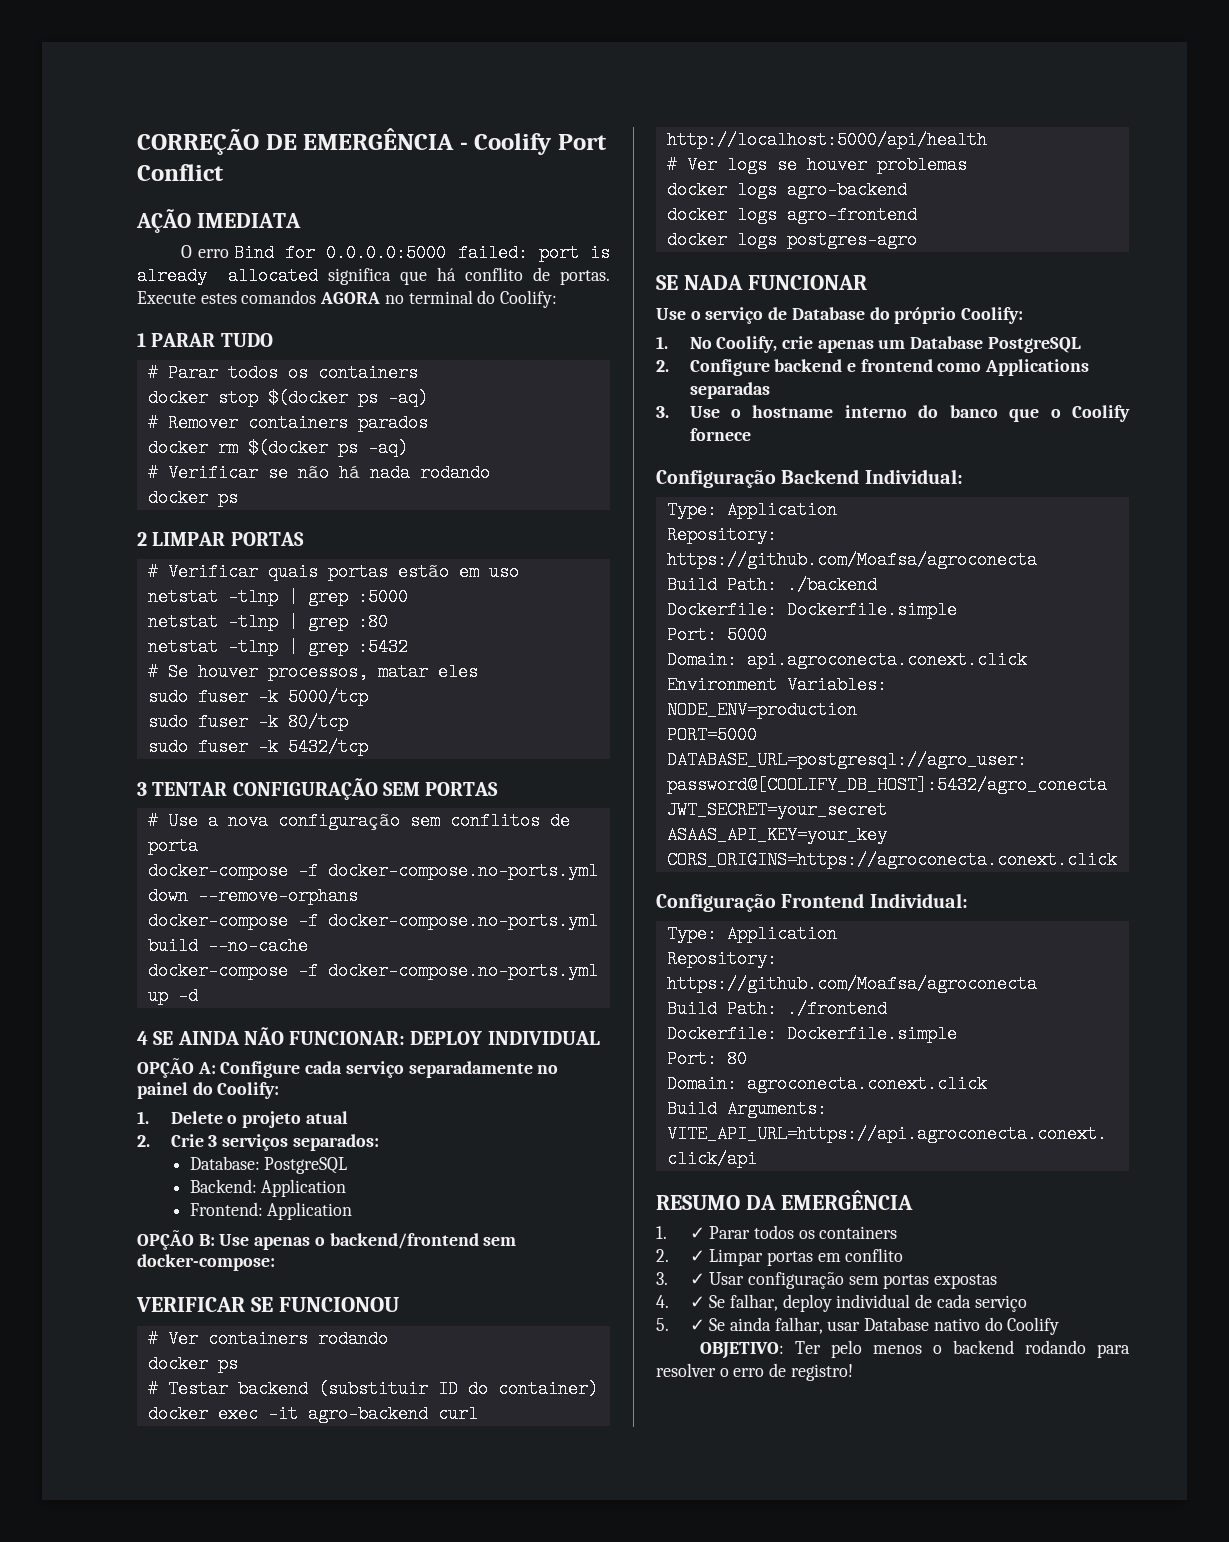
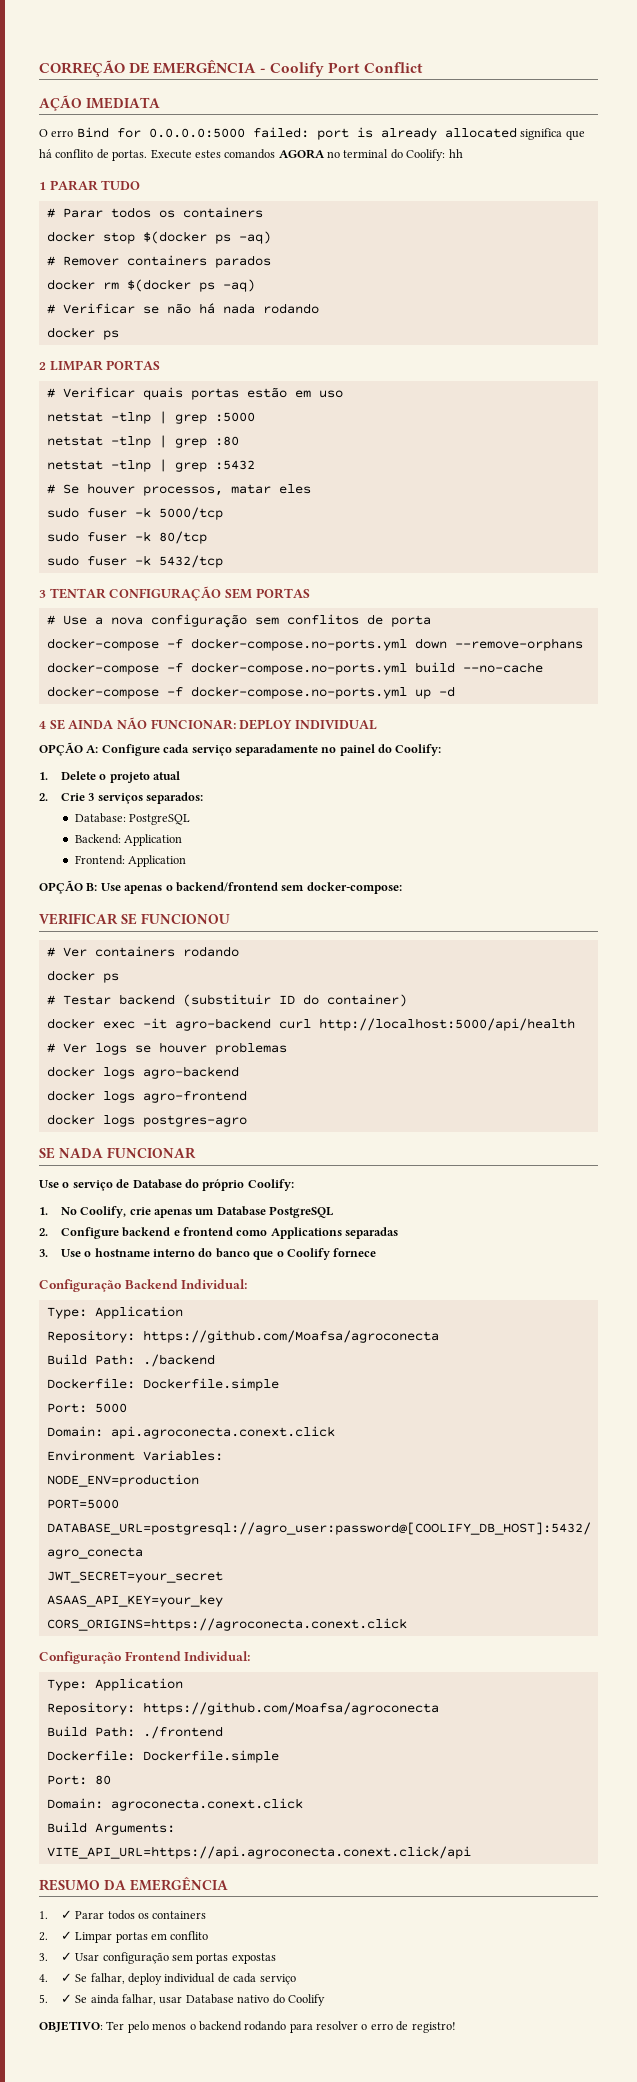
(558, 299) none -> [448,149,463,158] hh

